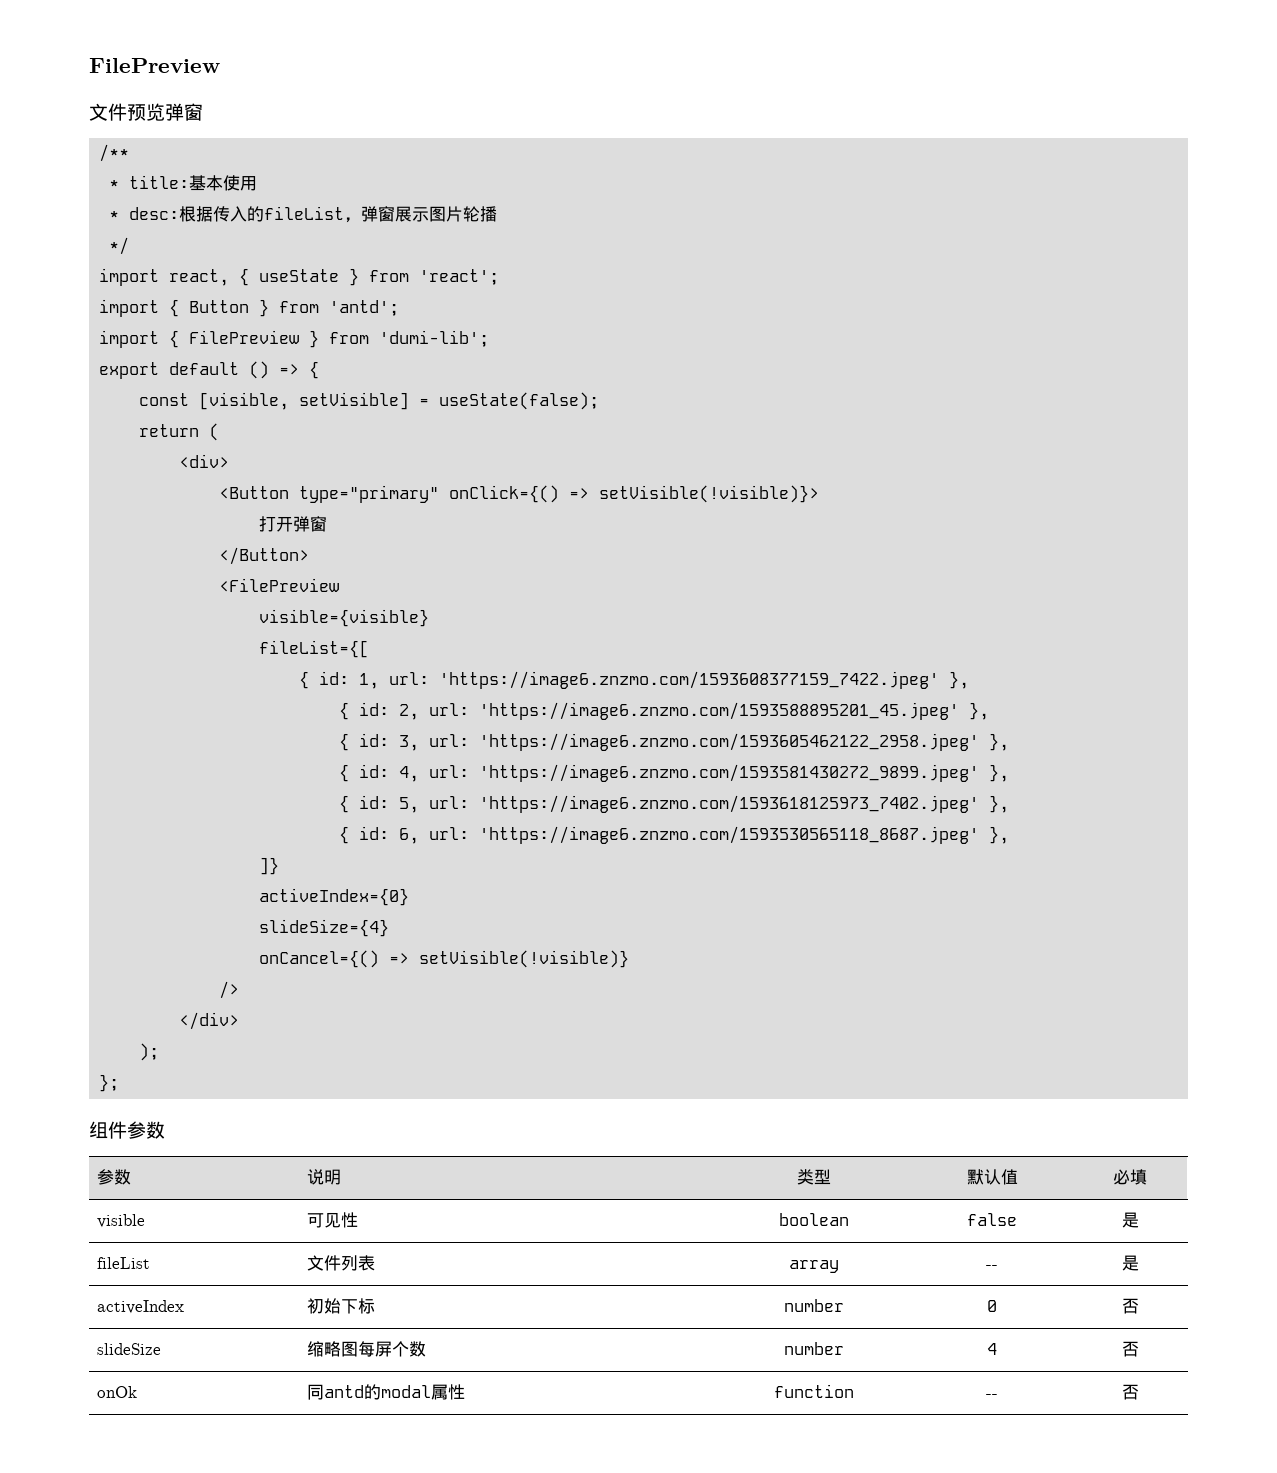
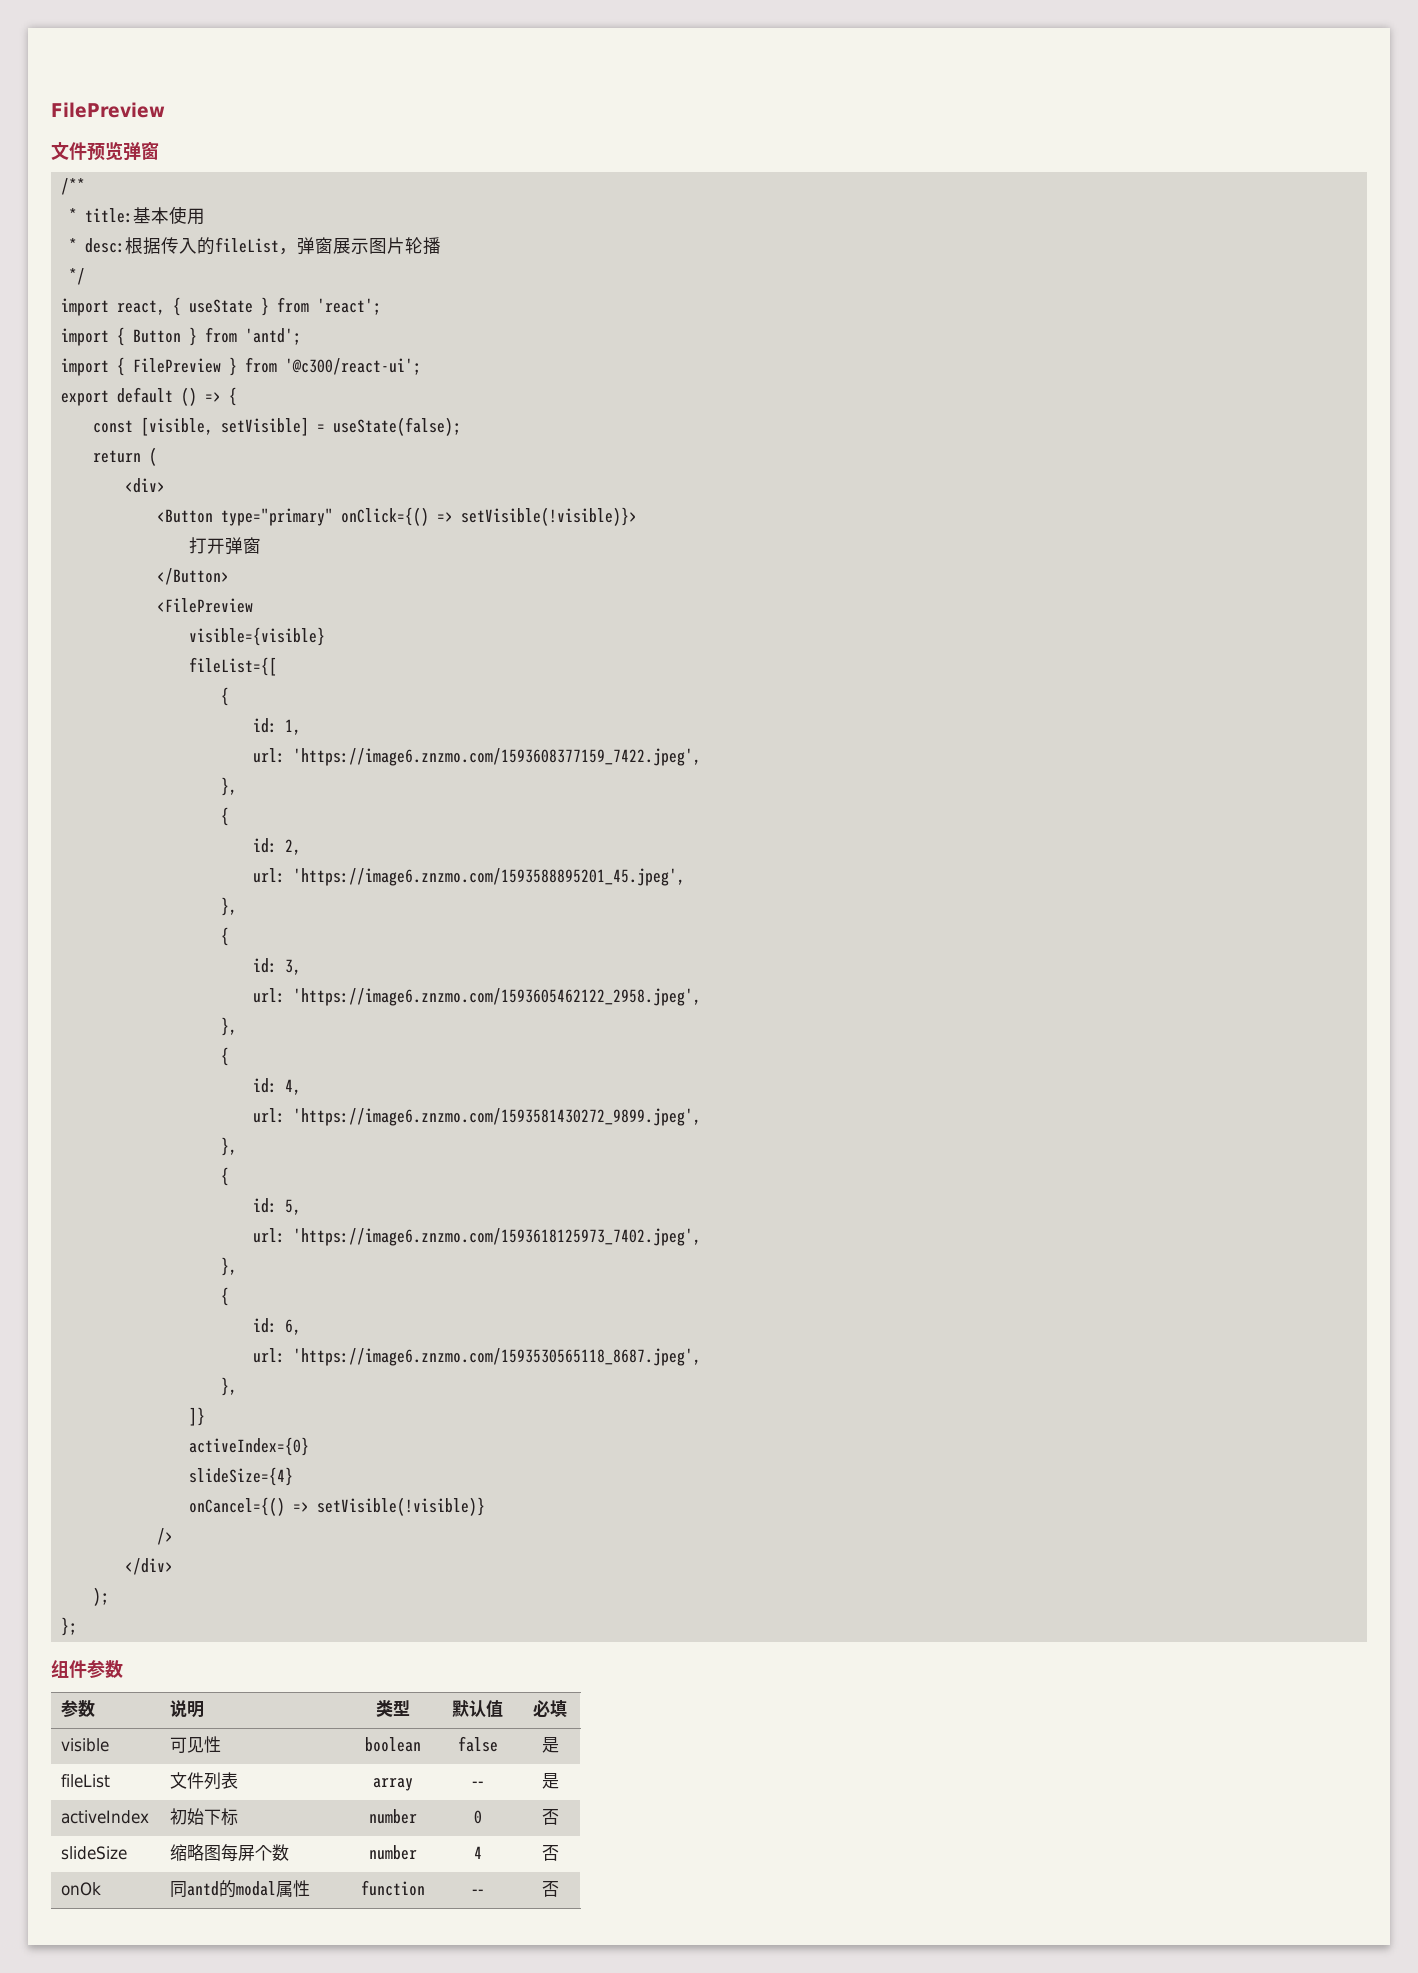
[379,330,490,347] 'dumi-lib'; -> [285,358,422,375] '@c300/react-ui';
(310, 680) none -> (230, 696) //
[389,671,970,689] [339,702,350,720] url: 'https://image6.znzmo.com/1593608377159_7422.jpeg' }, // { -> [253,748,702,766] [221,777,238,796] [221,807,230,826] // url: 'https://image6.znzmo.com/1593608377159_7422.jpeg', // }, // { //
[429,702,990,720] [339,733,350,751] url: 'https://image6.znzmo.com/1593588895201_45.jpeg' }, // { -> [253,868,686,886] [221,897,238,916] [221,927,230,946] // url: 'https://image6.znzmo.com/1593588895201_45.jpeg', // }, // { //
[429,733,1010,751] [339,764,350,782] url: 'https://image6.znzmo.com/1593605462122_2958.jpeg' }, // { -> [253,988,702,1006] [221,1017,238,1036] [221,1047,230,1066] // url: 'https://image6.znzmo.com/1593605462122_2958.jpeg', // }, // { //
[429,764,1010,782] [339,795,350,813] url: 'https://image6.znzmo.com/1593581430272_9899.jpeg' }, // { -> [253,1108,702,1126] [221,1137,238,1156] [221,1167,230,1186] // url: 'https://image6.znzmo.com/1593581430272_9899.jpeg', // }, // { //
[429,795,1010,813] [339,826,350,844] url: 'https://image6.znzmo.com/1593618125973_7402.jpeg' }, // { -> [253,1228,702,1246] [221,1257,238,1276] [221,1287,230,1306] // url: 'https://image6.znzmo.com/1593618125973_7402.jpeg', // }, // { //
[429,826,980,844] url: 'https://image6.znzmo.com/1593530565118_8687.jpeg' -> [253,1348,702,1366] // url: 'https://image6.znzmo.com/1593530565118_8687.jpeg', //

